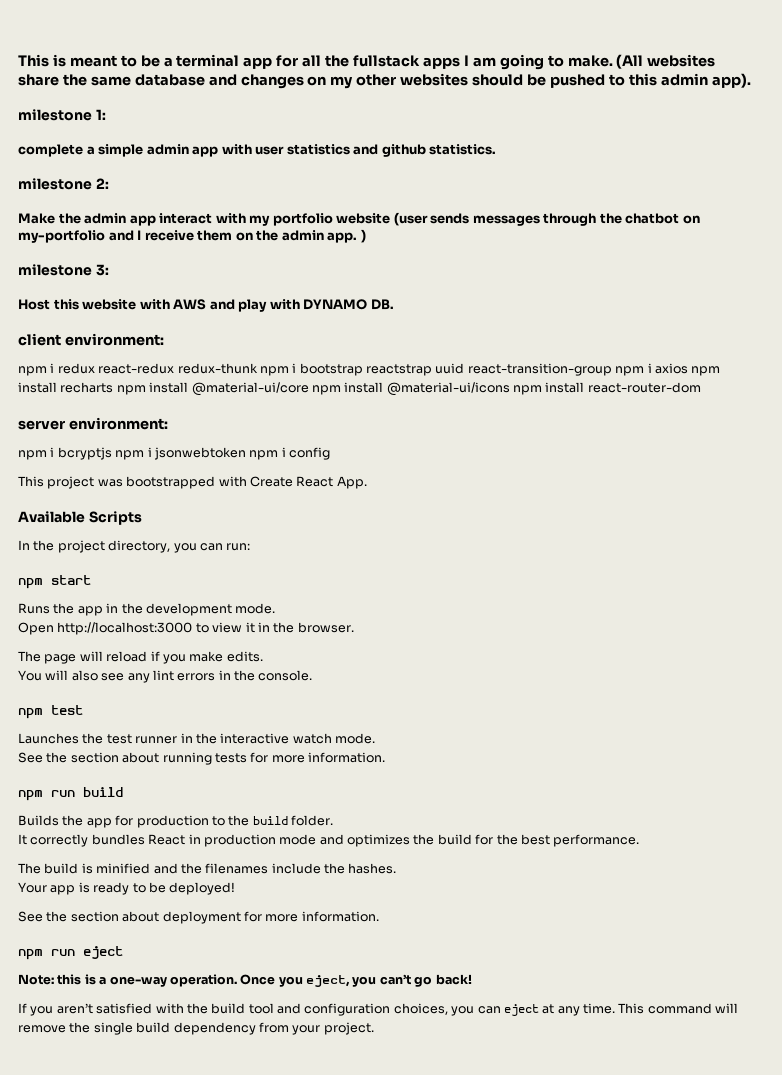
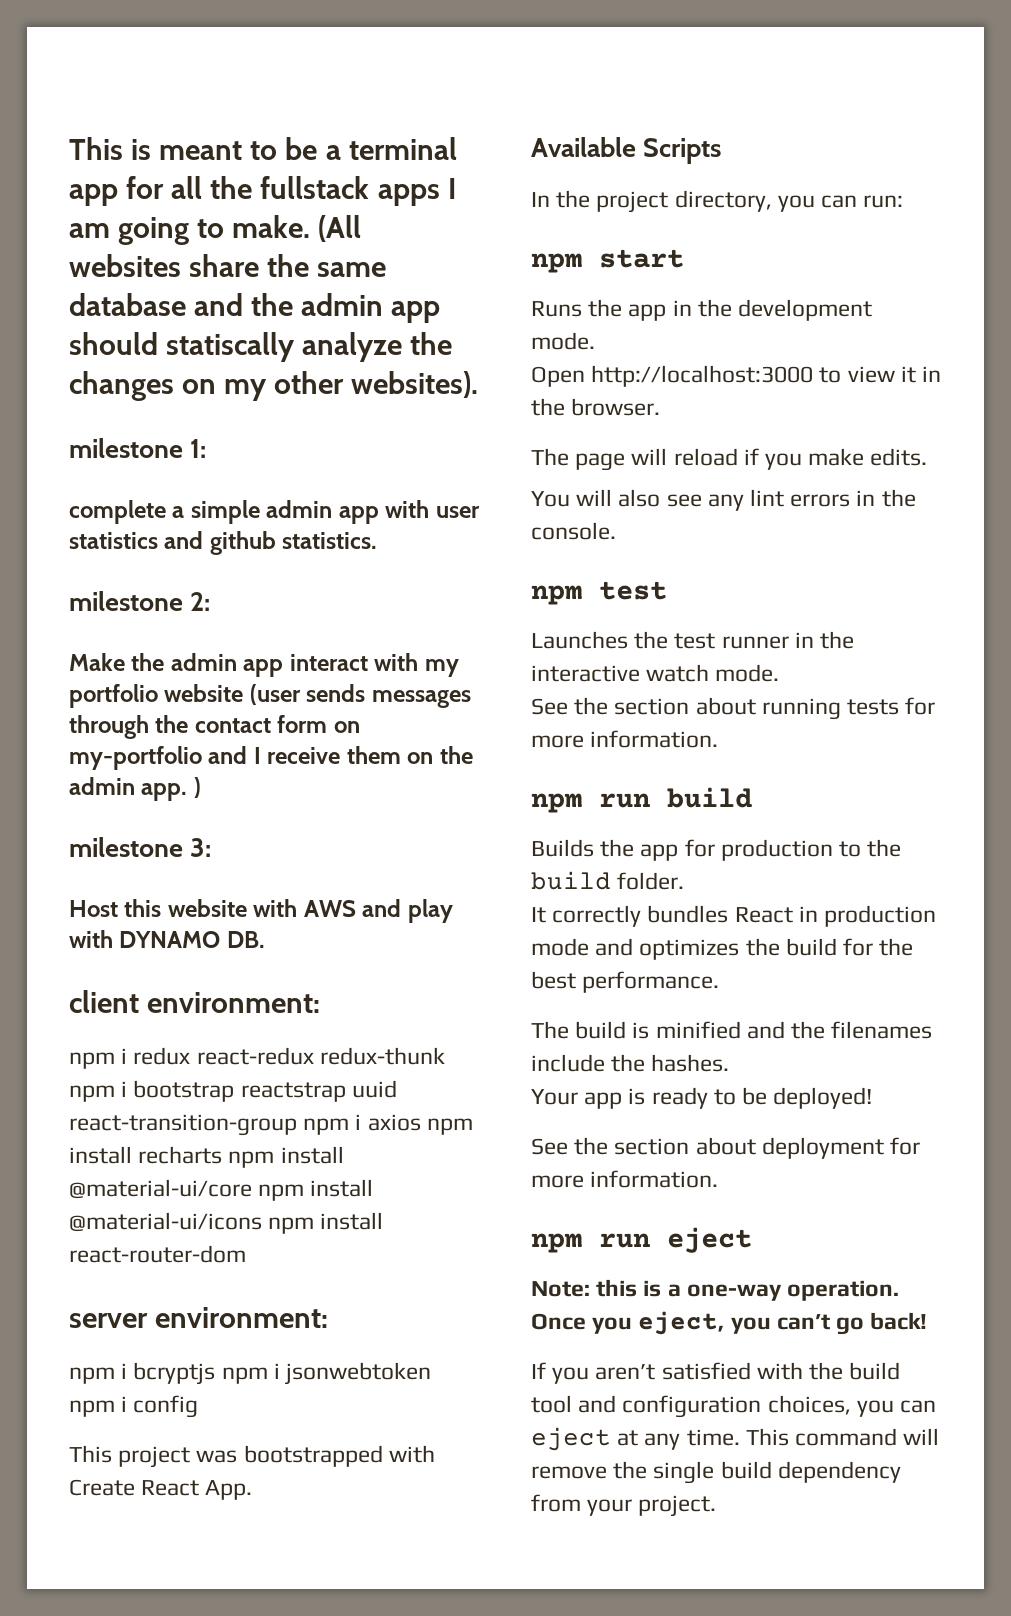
[240,73,751,89] changes on my other websites should be pushed to this admin app). -> [251,293,441,323] [69,332,453,362] [69,371,479,401] the admin app should statiscally analyze the changes on my other websites).
[625,213,680,224] chatbot -> [194,715,328,733] contact form

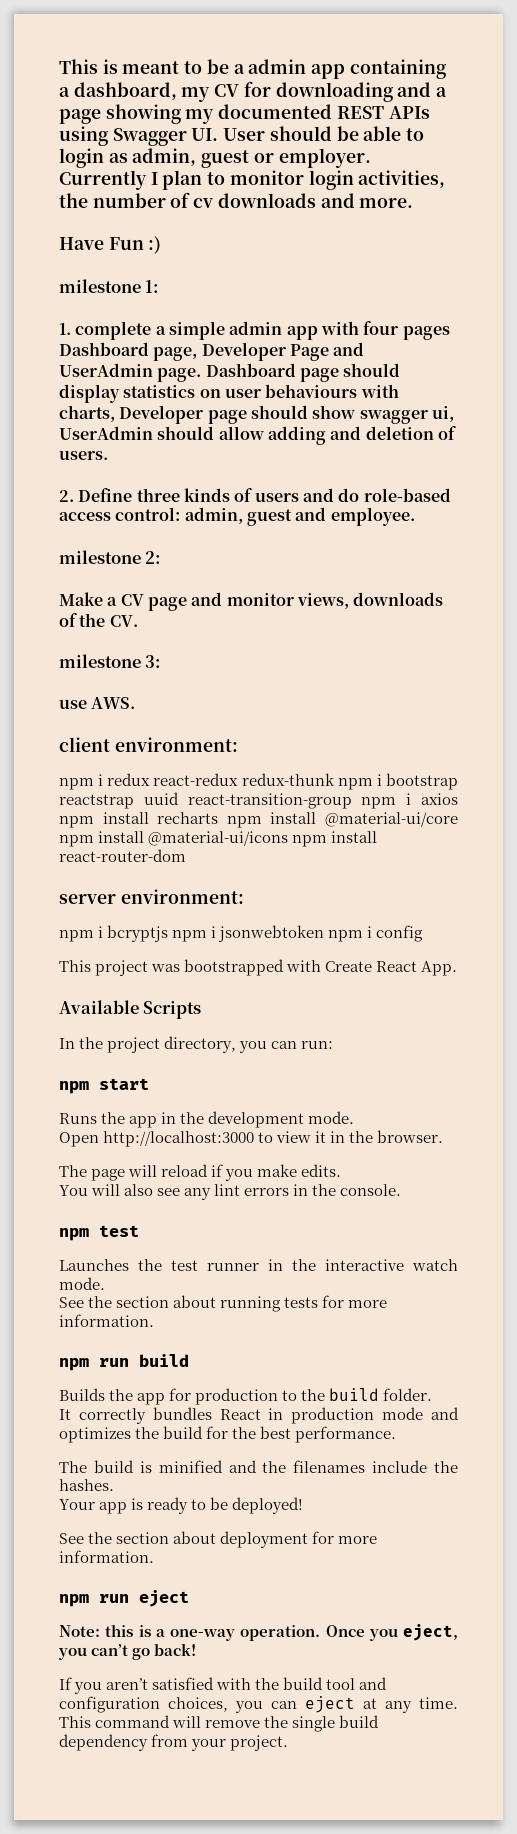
[348,137,457,160] [69,176,456,206] [69,215,362,245] [69,254,387,277] [69,293,441,323] [69,332,453,362] [69,371,479,401] terminal app for all the fullstack apps I am going to make. (All websites share the same database and the admin app should statiscally analyze the changes on my other websites). -> [248,59,447,79] [59,81,448,102] [59,104,430,124] [59,126,425,146] [59,148,371,168] [59,170,446,190] [59,192,414,208] [59,236,162,254] admin app containing a dashboard, my CV for downloading and a page showing my documented REST APIs using Swagger UI. User should be able to login as admin, guest or employer. Currently I plan to monitor login activities, the number of cv downloads and more. // Have Fun :)
(207, 448) none -> [59,323,71,335] 1.
[435,506,480,518] [69,531,378,555] [69,591,211,611] [69,653,459,677] [69,684,471,708] [69,715,360,739] [69,746,473,770] [69,777,201,801] [69,837,212,857] [69,899,453,923] [69,930,265,948] user statistics and github statistics. // milestone 2: // Make the admin app interact with my portfolio website (user sends messages through the contact form on my-portfolio and I receive them on the admin app. ) // milestone 3: // Host this website with AWS and play with DYNAMO DB. -> [363,321,450,340] [59,342,365,361] [59,363,401,382] [59,384,399,403] [59,405,454,424] [59,426,456,445] [59,450,108,460] [59,488,451,502] [59,507,415,526] [59,550,162,564] [59,592,444,611] [59,613,138,627] [59,654,162,668] [59,697,136,709] four pages Dashboard page, Developer Page and UserAdmin page. Dashboard page should display statistics on user behaviours with charts, Developer page should show swagger ui, UserAdmin should allow adding and deletion of users. // 2. Define three kinds of users and do role-based access control: admin, guest and employee. // milestone 2: // Make a CV page and monitor views, downloads of the CV. // milestone 3: // use AWS.

